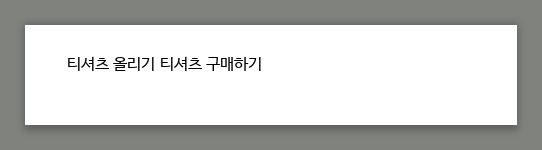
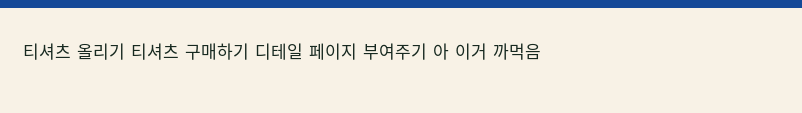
(262, 63) none -> [255,43,541,60] 디테일 페이지 부여주기 아 이거 까먹음

